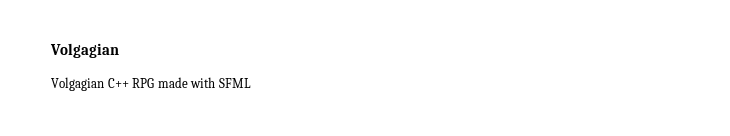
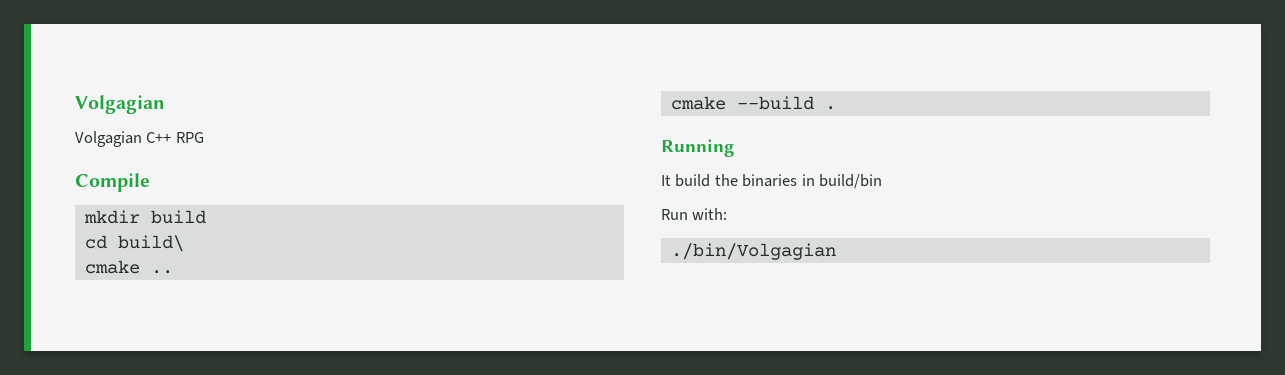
[157,77,251,88] made with SFML -> [75,173,150,192] [83,210,206,224] [84,235,184,252] [84,260,173,274] [670,96,836,110] [661,139,734,157] [661,174,883,189] [661,208,728,220] [670,243,836,260] // Compile // mkdir build // cd build\ // cmake .. // cmake --build . // Running // It build the binaries in build/bin // Run with: // ./bin/Volgagian

